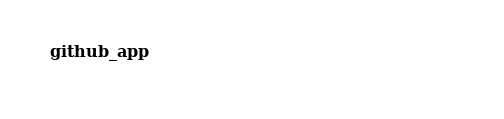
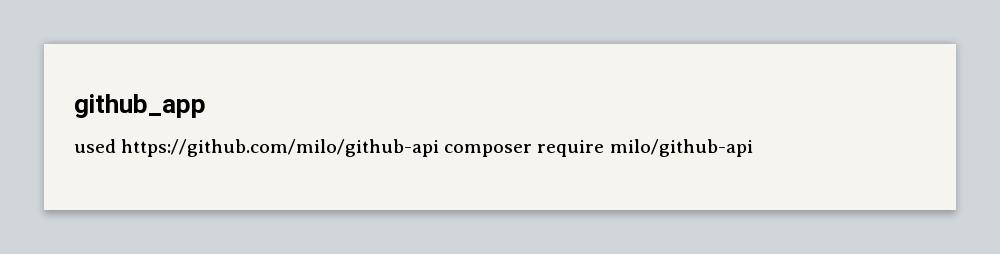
(149, 53) none -> [74,139,753,157] // used https://github.com/milo/github-api composer require milo/github-api

